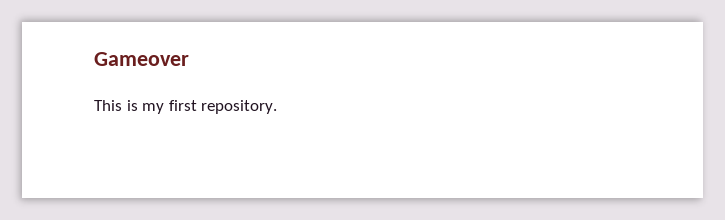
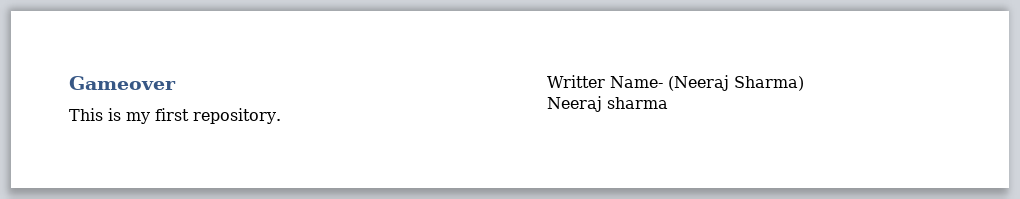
(278, 107) none -> [547,75,804,91] [547,96,668,112] // Writter Name- (Neeraj Sharma) // Neeraj sharma

